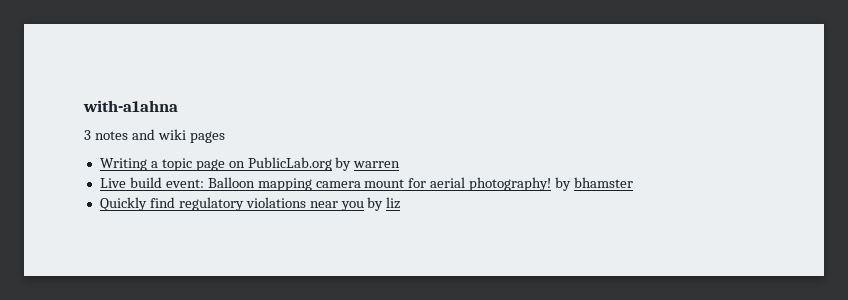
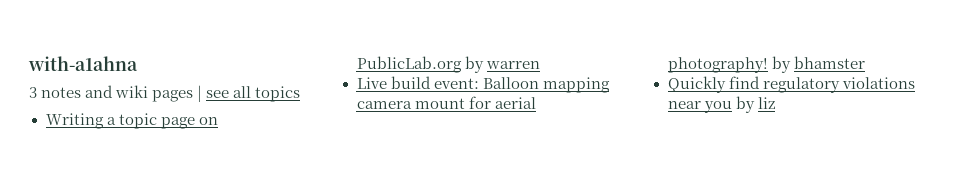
(225, 137) none -> [197,85,301,102] | see all topics

